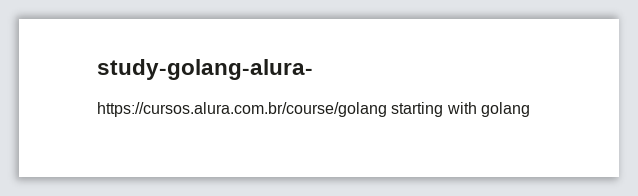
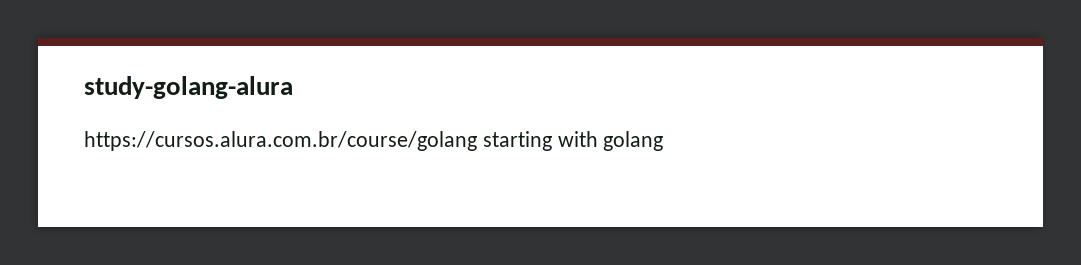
[97,59,313,80] study-golang-alura- -> [84,76,293,99] study-golang-alura

